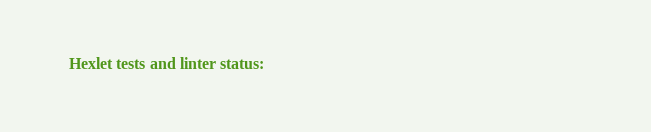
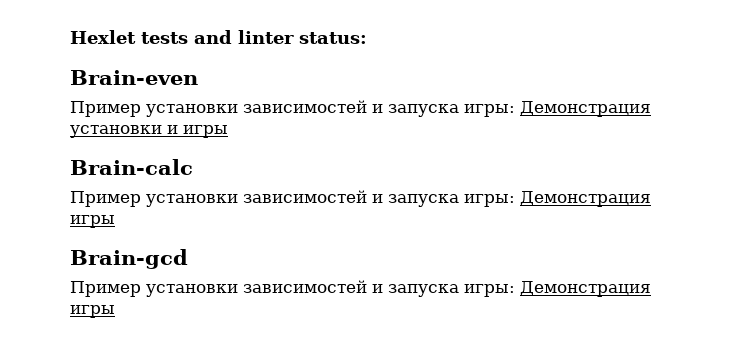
(265, 64) none -> [70,70,198,85] [70,100,651,117] [70,125,228,138] [70,159,193,175] [70,190,651,207] [70,215,115,228] [70,249,188,269] [70,280,651,297] [70,305,115,318] // Brain-even // Пример установки зависимостей и запуска игры: Демонстрация установки и игры // Brain-calc // Пример установки зависимостей и запуска игры: Демонстрация игры // Brain-gcd // Пример установки зависимостей и запуска игры: Демонстрация игры

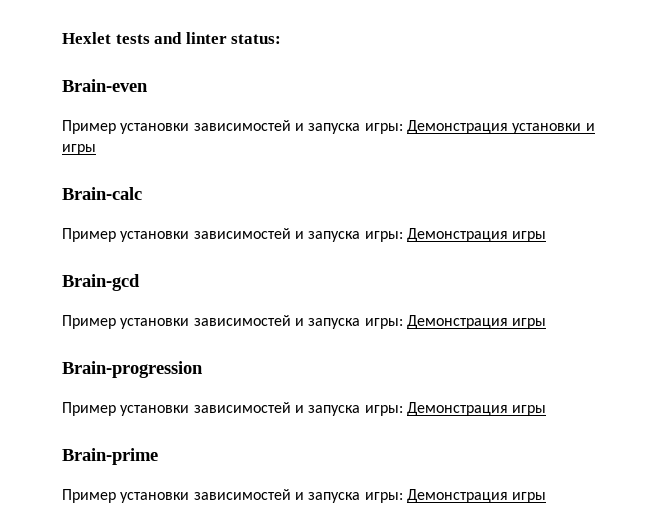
(115, 311) none -> [62,361,203,378] [62,402,547,416] [62,448,158,465] [62,489,547,503] // Brain-progression // Пример установки зависимостей и запуска игры: Демонстрация игры // Brain-prime // Пример установки зависимостей и запуска игры: Демонстрация игры

